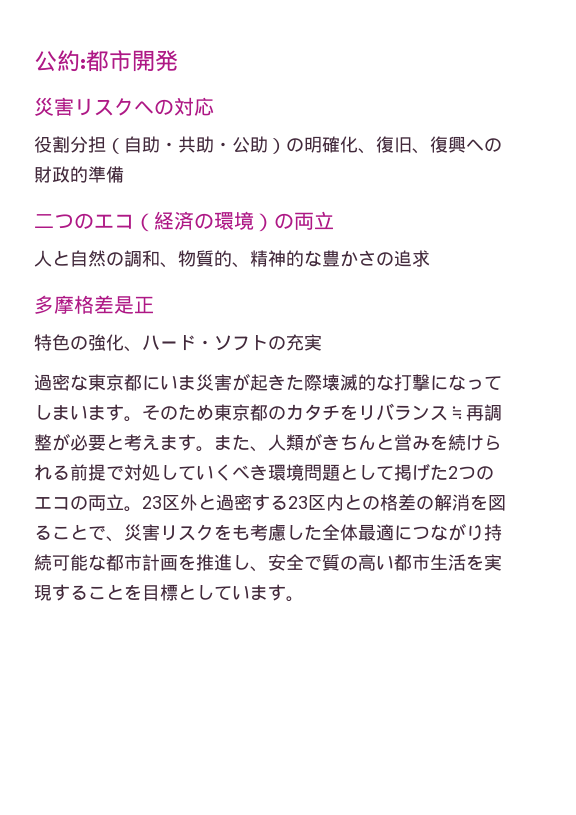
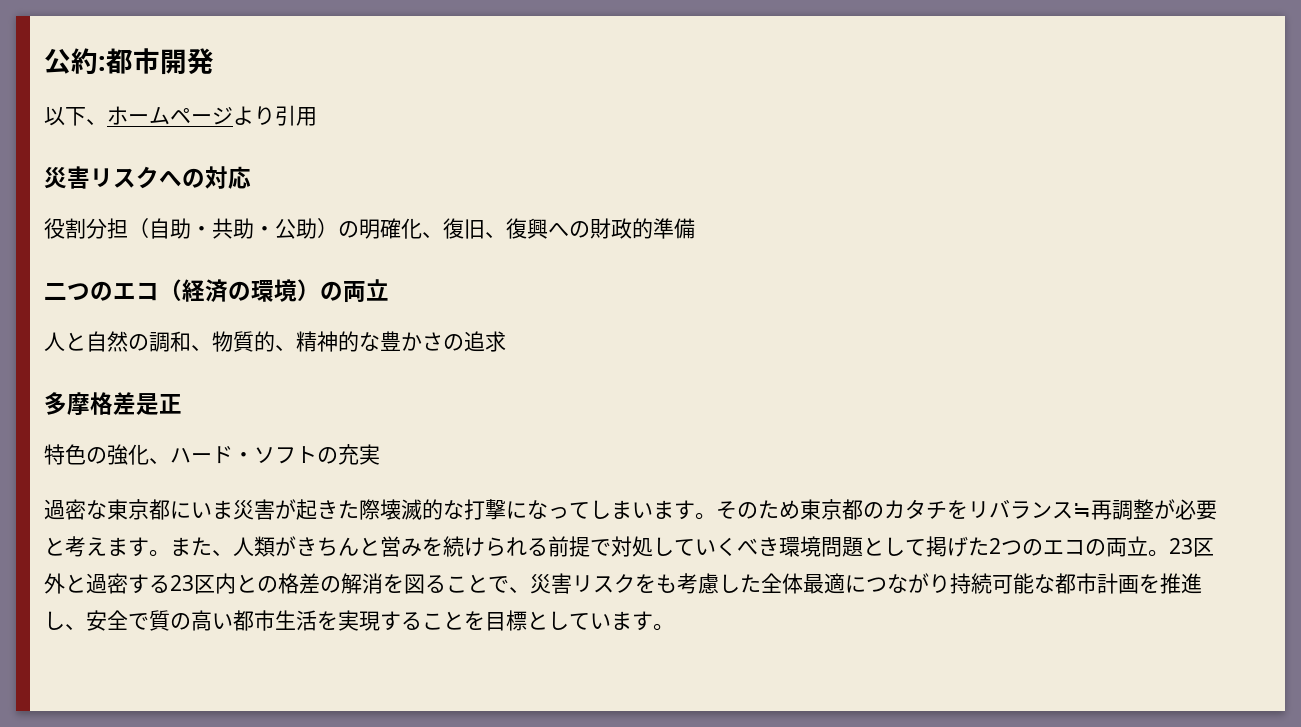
(178, 61) none -> [44,105,317,126] // 以下、ホームページより引用

